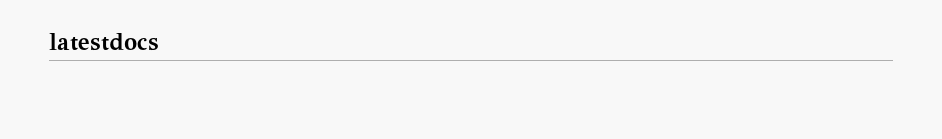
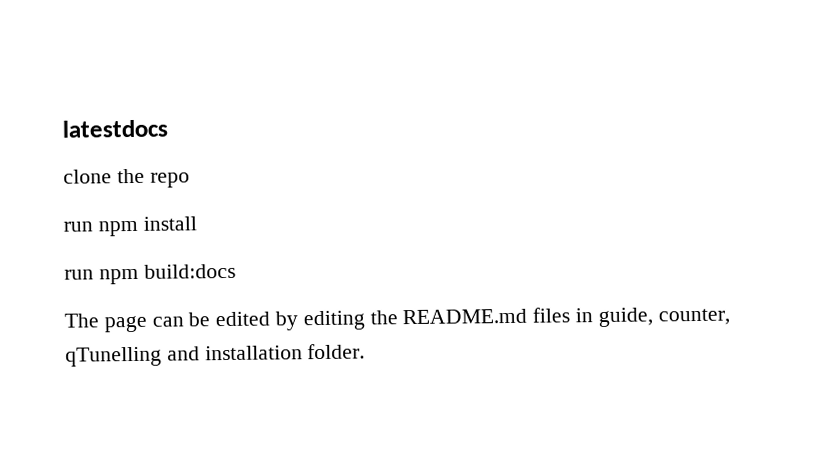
(159, 42) none -> [63,168,190,188] [63,216,197,237] [64,263,236,285] [64,307,730,333] [65,343,366,367] // clone the repo // run npm install // run npm build:docs // The page can be edited by editing the README.md files in guide, counter, qTunelling and installation folder.

